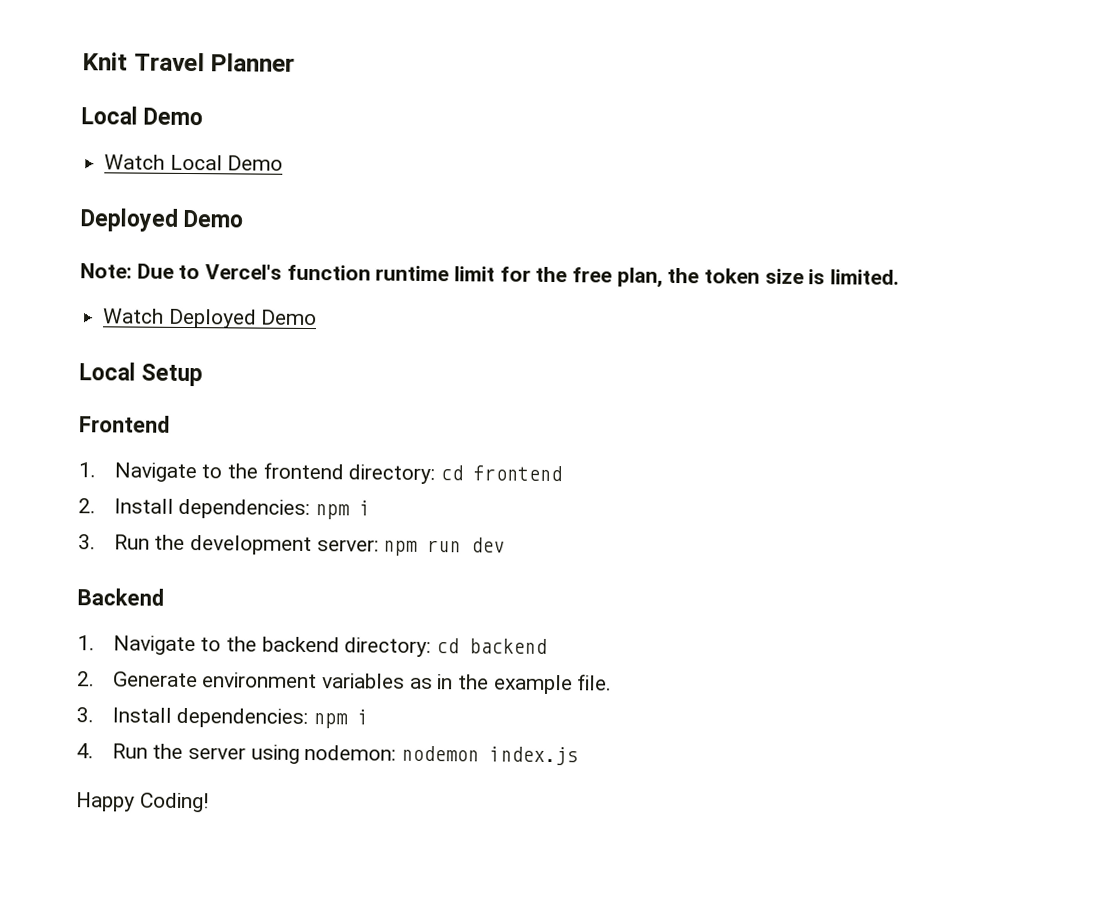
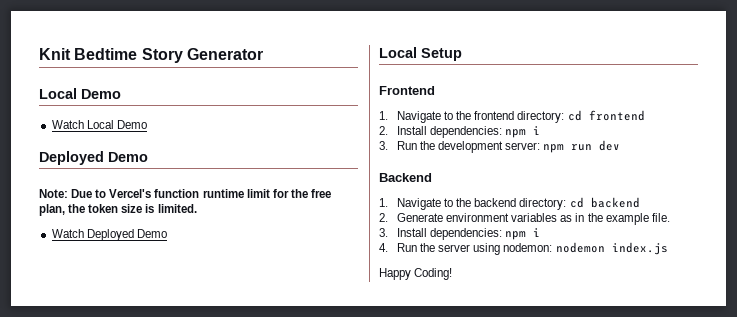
[133,52,296,72] Travel Planner -> [74,48,263,63] Bedtime Story Generator

